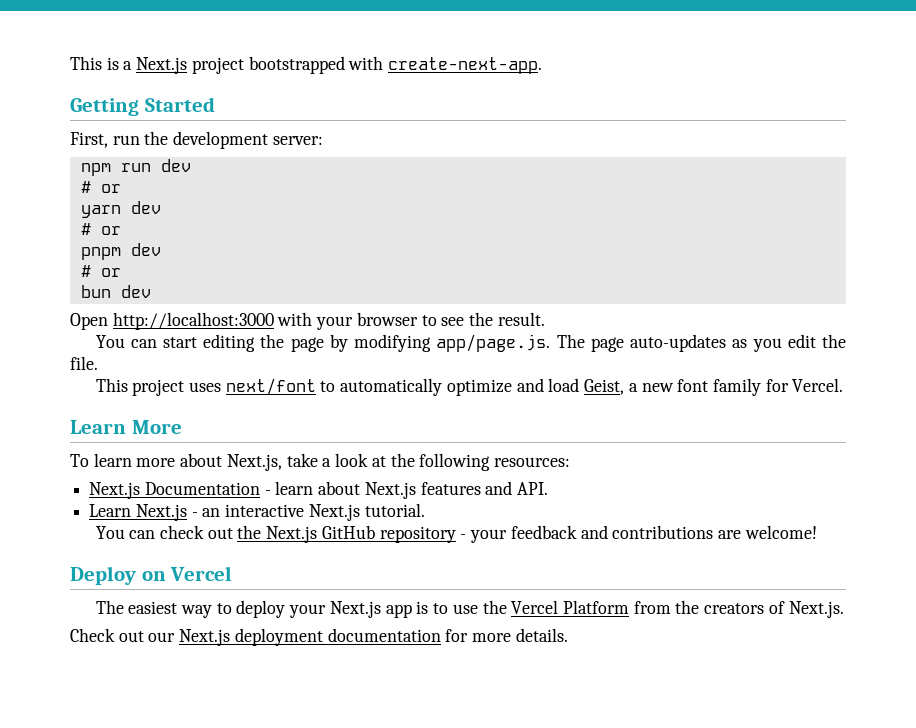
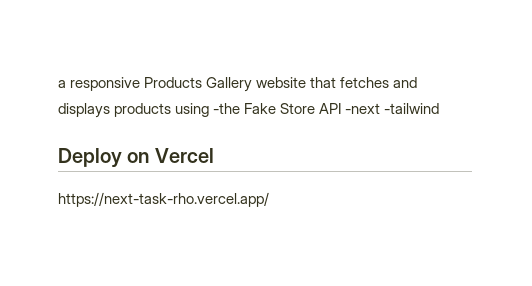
[70,56,543,74] [70,97,215,116] [70,131,323,149] [80,159,191,176] [80,181,121,193] [80,201,161,218] [80,223,121,235] [80,243,161,260] [80,265,121,277] [80,285,151,298] [70,312,545,330] [95,334,846,352] [70,356,98,370] [95,378,844,396] [70,420,182,434] [70,453,570,471] [89,481,549,499] [89,503,425,521] [95,525,817,543] [70,566,233,585] [95,600,844,618] [70,628,568,646] This is a Next.js project bootstrapped with create-next-app. // Getting Started // First, run the development server: // npm run dev // # or // yarn dev // # or // pnpm dev // # or // bun dev // Open http://localhost:3000 with your browser to see the result. // You can start editing the page by modifying app/page.js. The page auto-updates as you edit the file. // This project uses next/font to automatically optimize and load Geist, a new font family for Vercel. // Learn More // To learn more about Next.js, take a look at the following resources: // Next.js Documentation - learn about Next.js features and API. // Learn Next.js - an interactive Next.js tutorial. // You can check out the Next.js GitHub repository - your feedback and contributions are welcome! // Deploy on Vercel // The easiest way to deploy your Next.js app is to use the Vercel Platform from the creators of Next.js. // Check out our Next.js deployment documentation for more details. -> [58,77,418,92] [58,103,440,118] [58,148,214,168] [58,192,269,207] a responsive Products Gallery website that fetches and displays products using -the Fake Store API -next -tailwind // Deploy on Vercel // https://next-task-rho.vercel.app/

